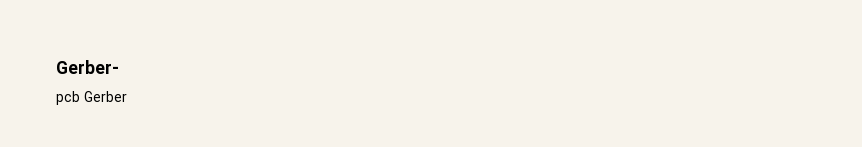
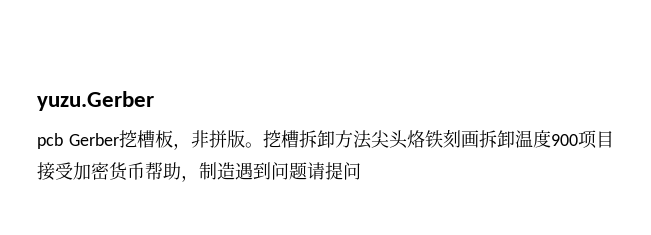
[56,60,119,74] Gerber- -> [37,91,154,111] yuzu.Gerber
(127, 96) none -> [118,129,614,150] [37,162,361,182] 挖槽板，非拼版。挖槽拆卸方法尖头烙铁刻画拆卸温度900项目接受加密货币帮助，制造遇到问题请提问

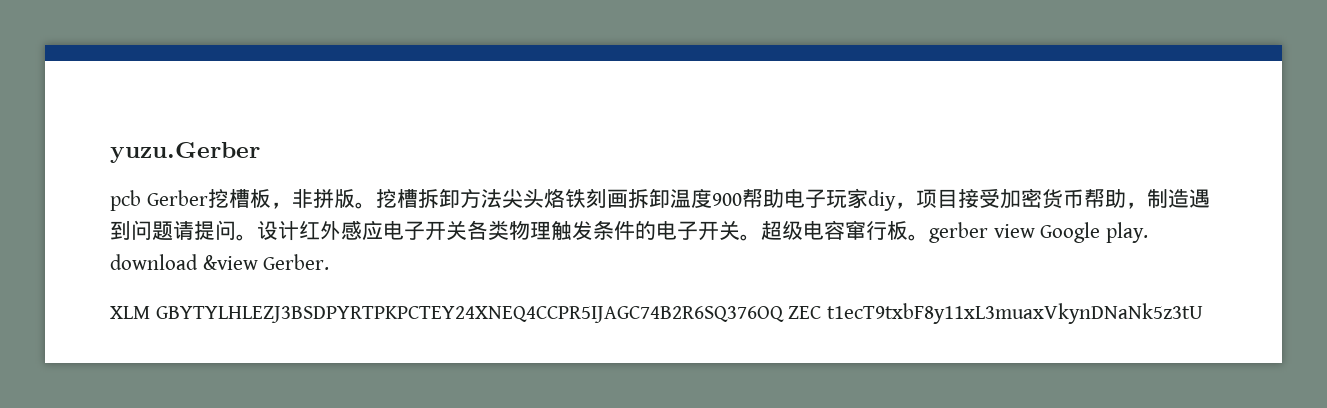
(578, 140) none -> [741,188,916,211] 帮助电子玩家diy，
(361, 171) none -> [236,220,1149,243] [110,254,330,270] [110,303,1204,324] 。设计红外感应电子开关各类物理触发条件的电子开关。超级电容窜行板。gerber view Google play. download &view Gerber. // XLM GBYTYLHLEZJ3BSDPYRTPKPCTEY24XNEQ4CCPR5IJAGC74B2R6SQ376OQ ZEC t1ecT9txbF8y11xL3muaxVkynDNaNk5z3tU

